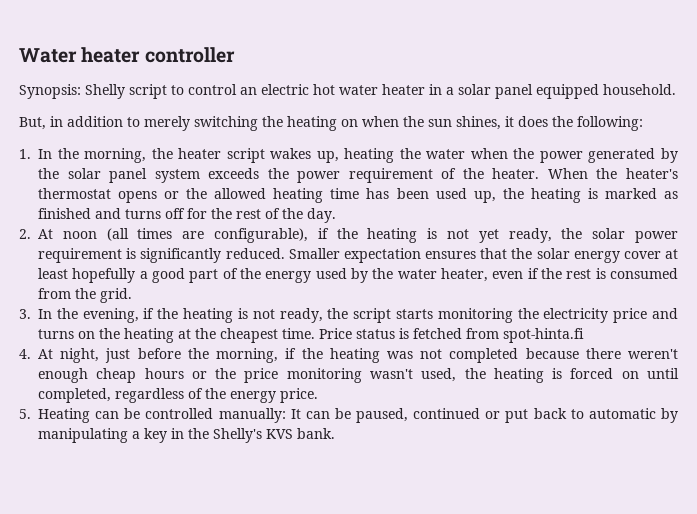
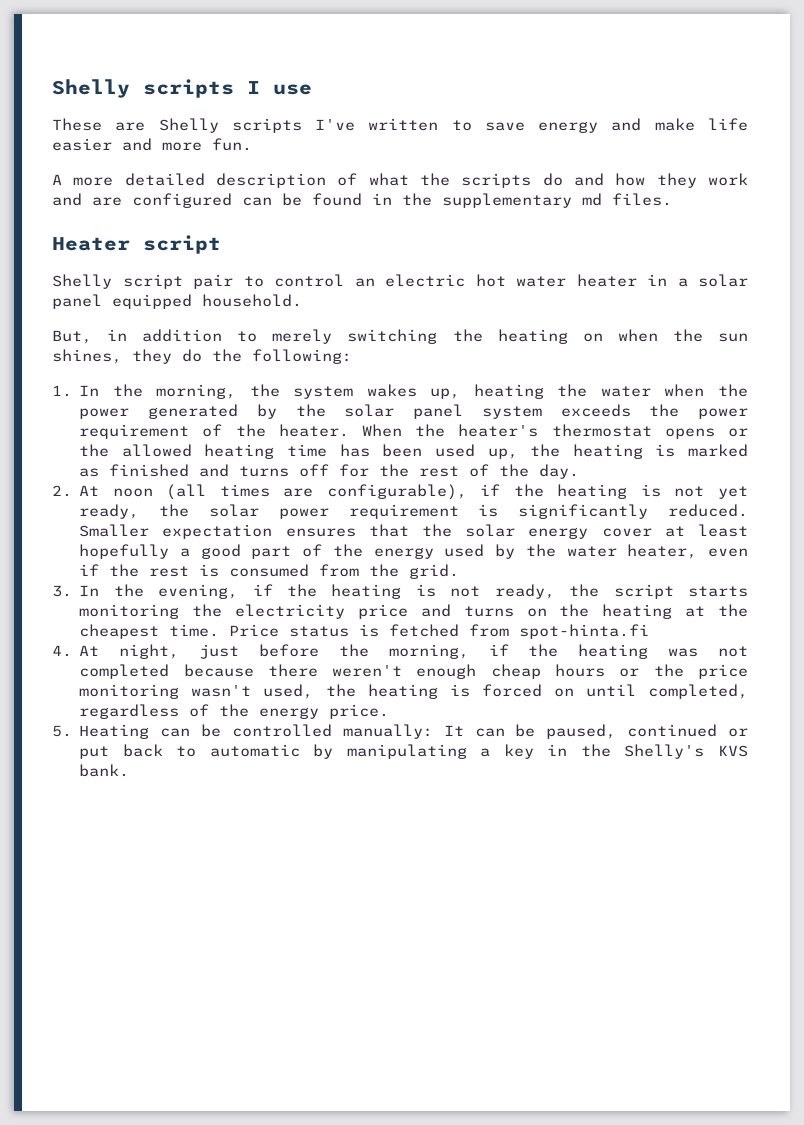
[19,47,235,63] [19,84,81,99] Water heater controller // Synopsis: -> [52,79,312,98] [52,118,748,133] [52,138,252,151] [52,173,748,188] [52,193,672,208] [52,235,221,254] Shelly scripts I use // These are Shelly scripts I've written to save energy and make life easier and more fun. // A more detailed description of what the scripts do and how they work and are configured can be found in the supplementary md files. // Heater script //
(167, 91) none -> [193,274,233,289] pair
[505,116,548,127] it does -> [132,349,202,364] they do
[178,148,265,163] heater script -> [293,386,354,399] system

